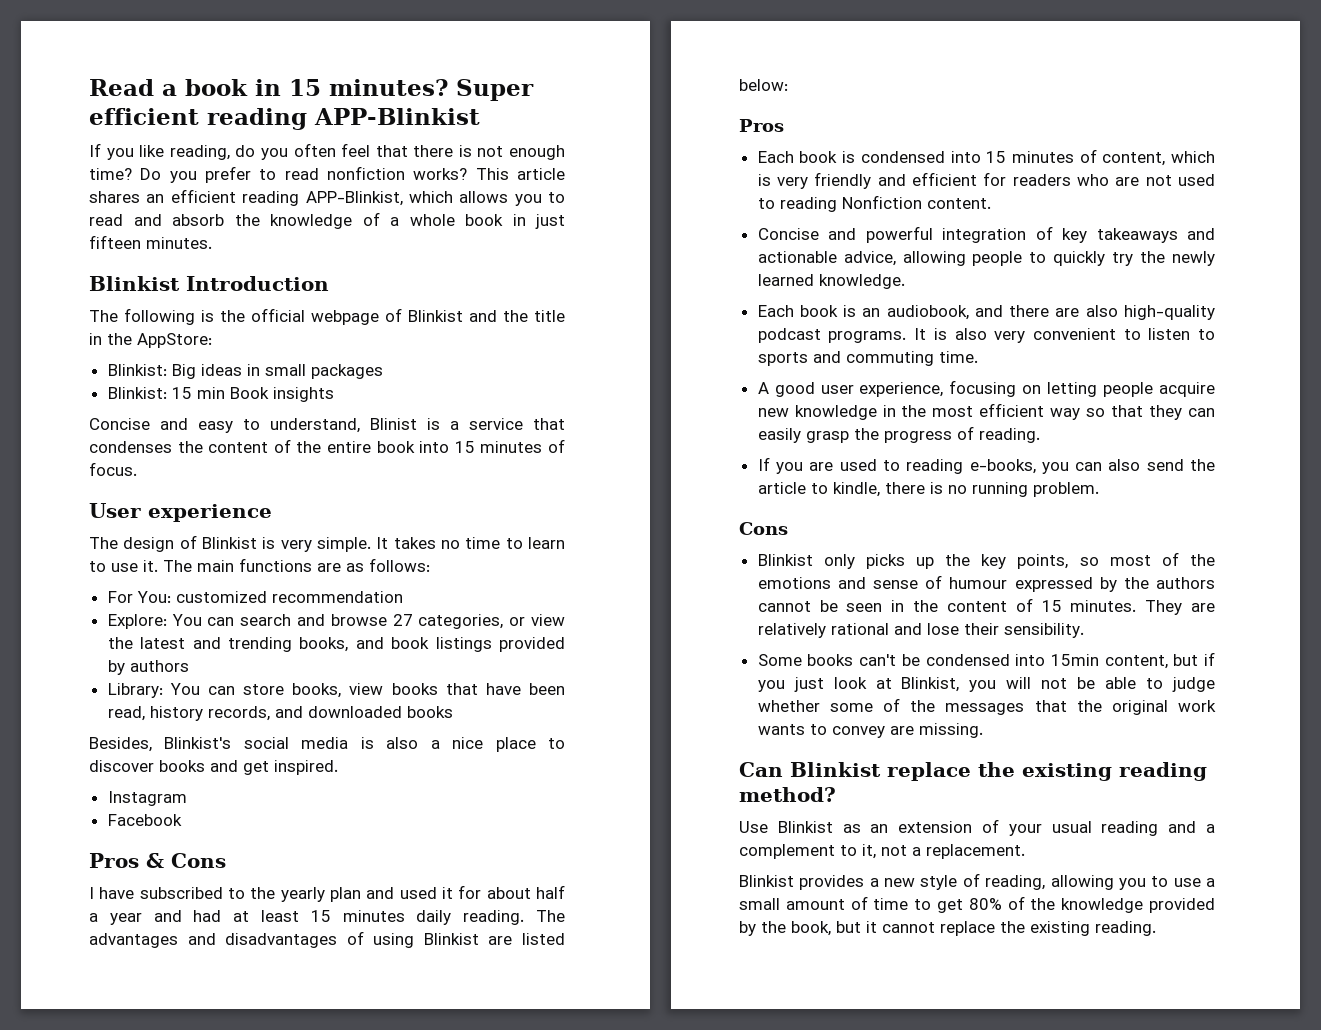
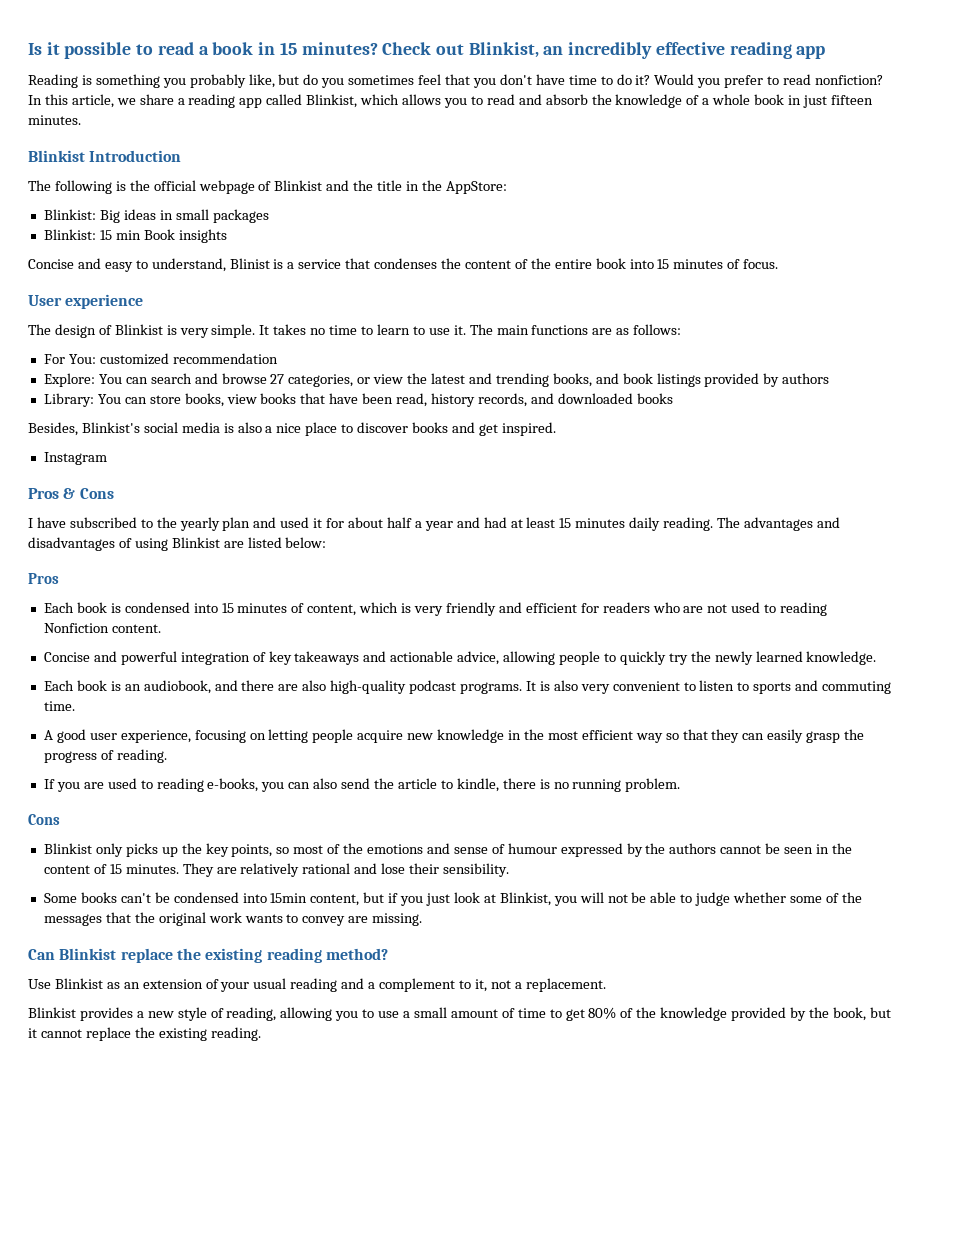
[89,79,154,96] Read -> [28,42,194,59] Is it possible to read
[456,79,534,101] [89,108,480,130] [89,143,230,160] Super efficient reading APP-Blinkist // If you like reading, -> [382,42,826,59] [28,74,300,88] Check out Blinkist, an incredibly effective reading app // Reading is something you probably like, but
[293,143,336,157] often -> [348,75,415,85] sometimes
[413,145,565,160] [89,166,565,183] [89,189,403,206] there is not enough time? Do you prefer to read nonfiction works? This article shares an efficient reading APP-Blinkist, -> [472,74,883,88] [28,94,358,108] you don't have time to do it? Would you prefer to read nonfiction? In this article, we share a reading app called Blinkist,
[107,814,182,826] // Facebook -> (107, 458) none

